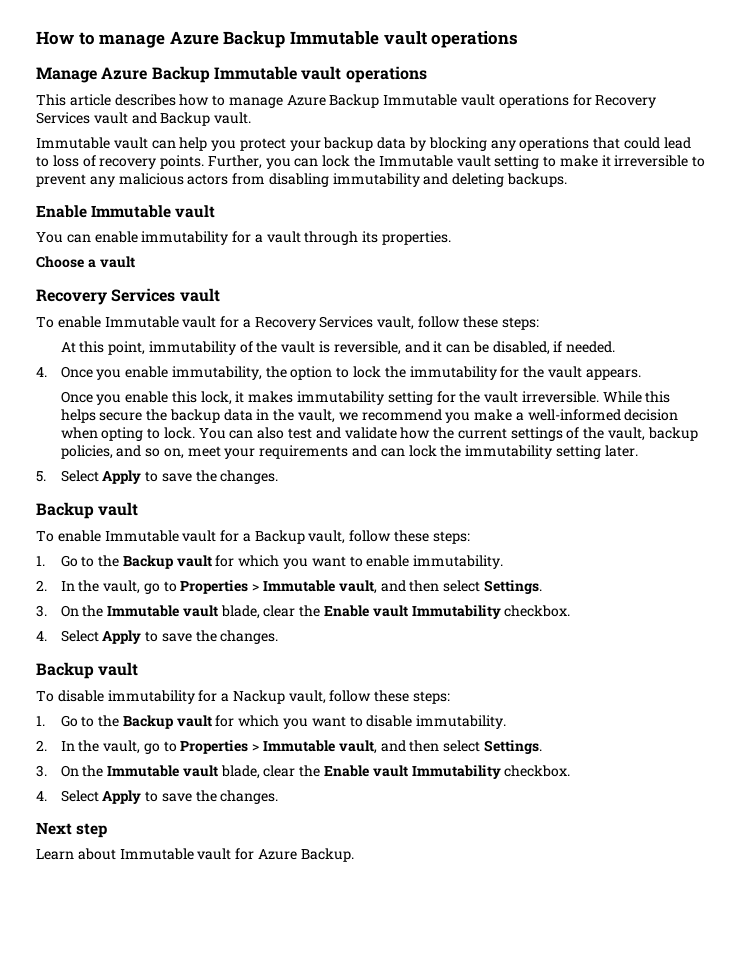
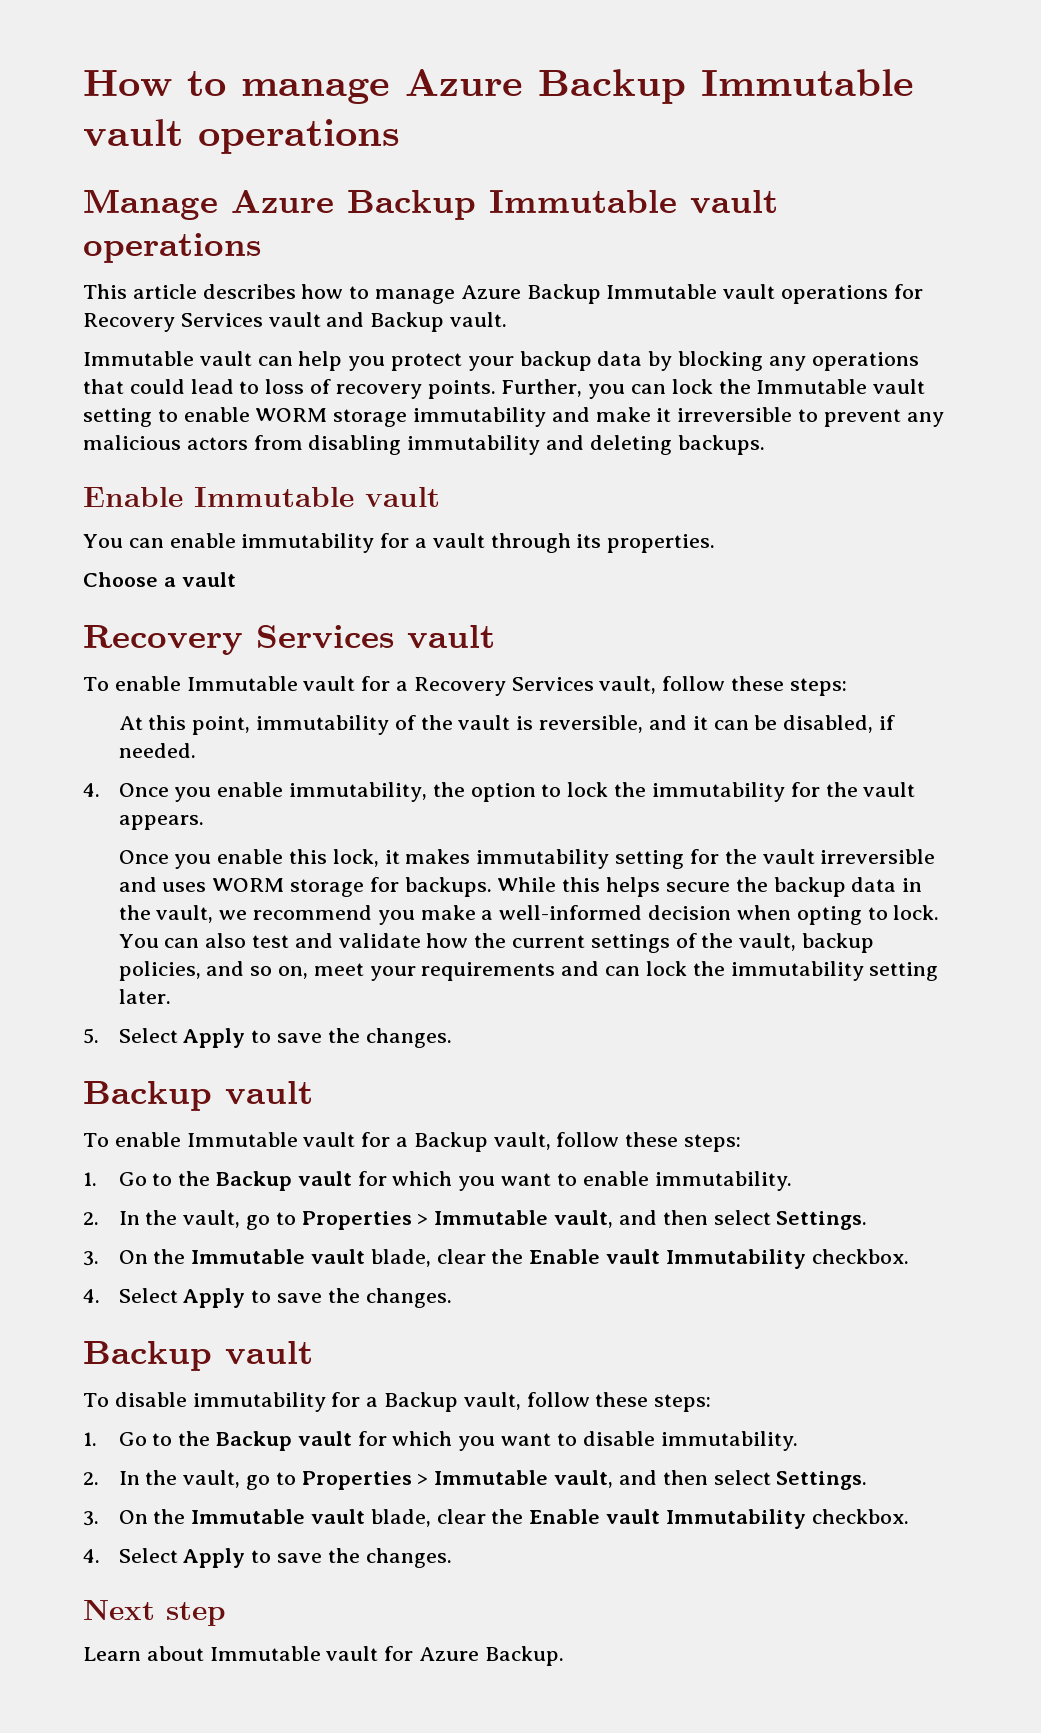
(557, 161) none -> [183,407,590,427] enable WORM storage immutability and
[521,391,599,403] irreversible. -> [820,849,936,864] [118,877,492,897] irreversible and uses WORM storage for backups.
[232,690,285,704] Nackup -> [384,1392,459,1412] Backup

